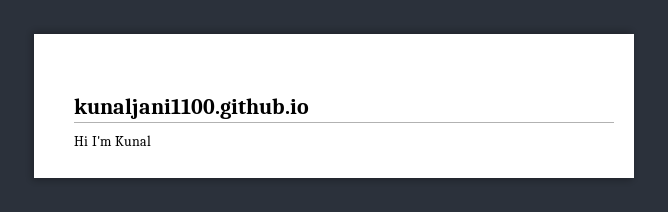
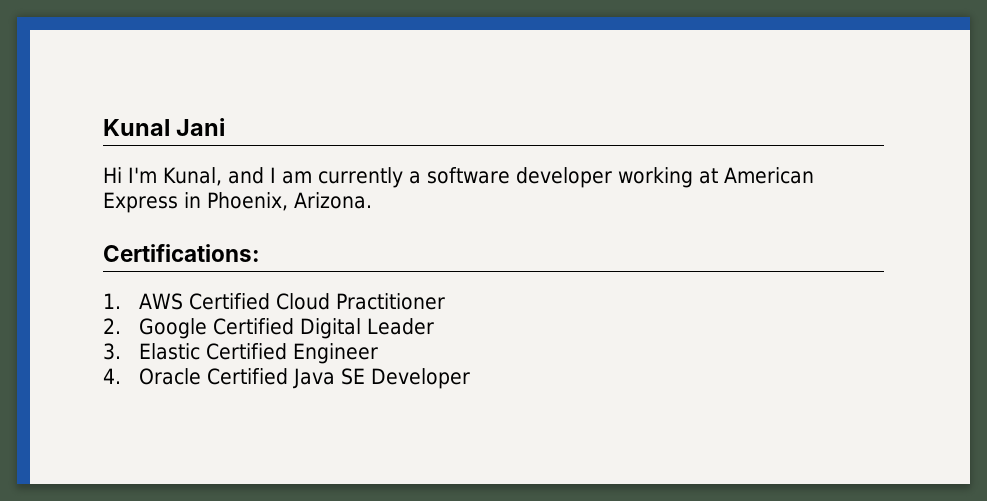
[74,98,309,119] kunaljani1100.github.io -> [103,118,226,136] Kunal Jani
[114,135,151,146] Kunal -> [163,167,814,188] [103,192,372,213] [103,244,260,262] [103,293,446,310] [103,318,435,339] [103,343,379,364] [103,368,471,389] Kunal, and I am currently a software developer working at American Express in Phoenix, Arizona. // Certifications: // 1. AWS Certified Cloud Practitioner // 2. Google Certified Digital Leader // 3. Elastic Certified Engineer // 4. Oracle Certified Java SE Developer

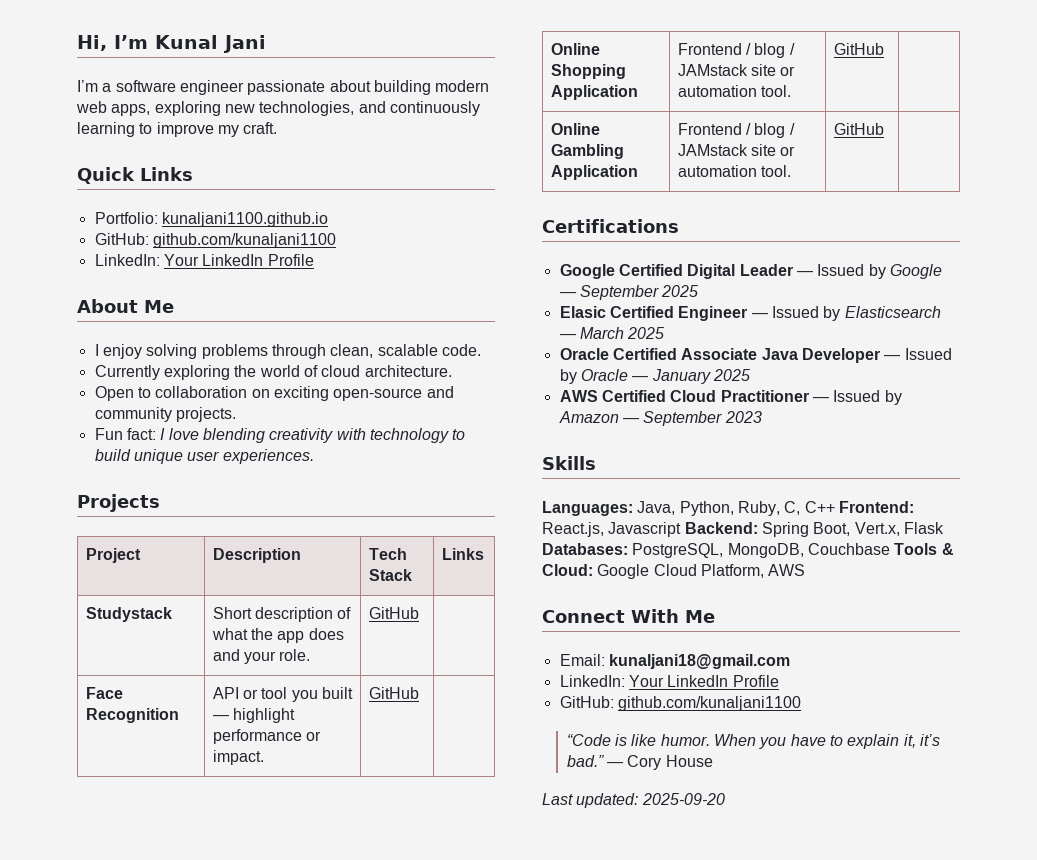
(103, 127) none -> [77,35,148,51] Hi, I’m
[103,167,814,188] [103,192,372,213] [103,244,260,262] [103,293,446,310] [103,318,435,339] [103,343,379,364] [103,368,471,389] Hi I'm Kunal, and I am currently a software developer working at American Express in Phoenix, Arizona. // Certifications: // 1. AWS Certified Cloud Practitioner // 2. Google Certified Digital Leader // 3. Elastic Certified Engineer // 4. Oracle Certified Java SE Developer -> [77,80,490,95] [76,101,480,116] [77,122,278,137] [77,167,193,184] [94,212,328,227] [94,233,336,248] [94,254,314,266] [77,299,174,313] [94,344,481,359] [94,365,452,380] [94,386,454,401] [94,407,236,422] [94,428,466,443] [94,449,314,464] [77,494,160,512] [85,548,141,563] [212,548,301,563] [368,548,407,560] [368,569,412,581] [441,548,484,560] [85,607,172,622] [212,607,352,622] [211,628,344,643] [212,649,311,664] [368,607,419,619] [85,687,123,699] [85,708,179,723] [212,687,353,702] [212,708,295,723] [212,729,321,744] [212,750,264,765] [368,687,419,699] [550,43,600,55] [550,64,626,79] [550,85,638,100] [677,43,795,58] [677,64,796,76] [677,85,791,97] [833,43,884,55] [550,123,600,135] [550,144,624,159] [550,165,638,180] [677,123,795,138] [677,144,796,156] [677,165,791,177] [833,123,884,135] [542,219,679,233] [559,264,942,279] [559,285,699,300] [559,306,941,321] [559,327,665,339] [559,348,952,363] [559,369,750,384] [559,390,902,405] [558,411,762,426] [542,456,596,470] [542,501,914,516] [542,522,944,537] [542,543,954,558] [542,564,806,579] [542,609,715,623] [559,654,790,669] [559,675,779,687] [559,696,801,711] [566,734,940,749] [566,755,713,770] [542,793,725,808] I’m a software engineer passionate about building modern web apps, exploring new technologies, and continuously learning to improve my craft. // Quick Links // Portfolio: kunaljani1100.github.io // GitHub: github.com/kunaljani1100 // LinkedIn: Your LinkedIn Profile // About Me // I enjoy solving problems through clean, scalable code. // Currently exploring the world of cloud architecture. // Open to collaboration on exciting open-source and community projects. // Fun fact: I love blending creativity with technology to build unique user experiences. // Projects // Project | Description | Tech Stack | Links // Studystack | Short description of what the app does and your role. | GitHub | // Face Recognition | API or tool you built — highlight performance or impact. | GitHub | // Online Shopping Application | Frontend / blog / JAMstack site or automation tool. | GitHub | // Online Gambling Application | Frontend / blog / JAMstack site or automation tool. | GitHub | // Certifications // Google Certified Digital Leader — Issued by Google — September 2025 // Elasic Certified Engineer — Issued by Elasticsearch — March 2025 // Oracle Certified Associate Java Developer — Issued by Oracle — January 2025 // AWS Certified Cloud Practitioner — Issued by Amazon — September 2023 // Skills // Languages: Java, Python, Ruby, C, C++ Frontend: React.js, Javascript Backend: Spring Boot, Vert.x, Flask Databases: PostgreSQL, MongoDB, Couchbase Tools & Cloud: Google Cloud Platform, AWS // Connect With Me // Email: kunaljani18@gmail.com // LinkedIn: Your LinkedIn Profile // GitHub: github.com/kunaljani1100 // “Code is like humor. When you have to explain it, it’s bad.” — Cory House // Last updated: 2025-09-20

